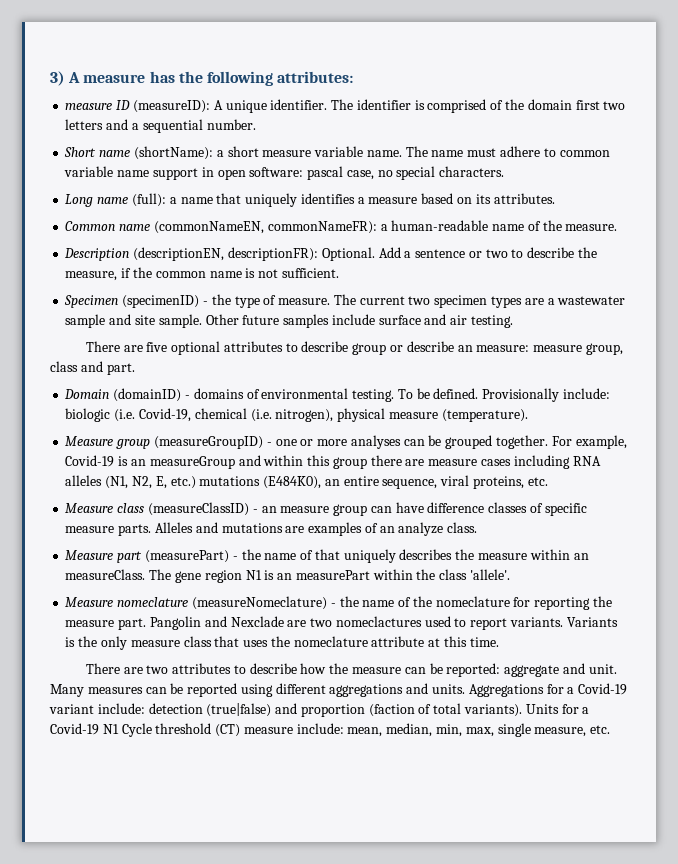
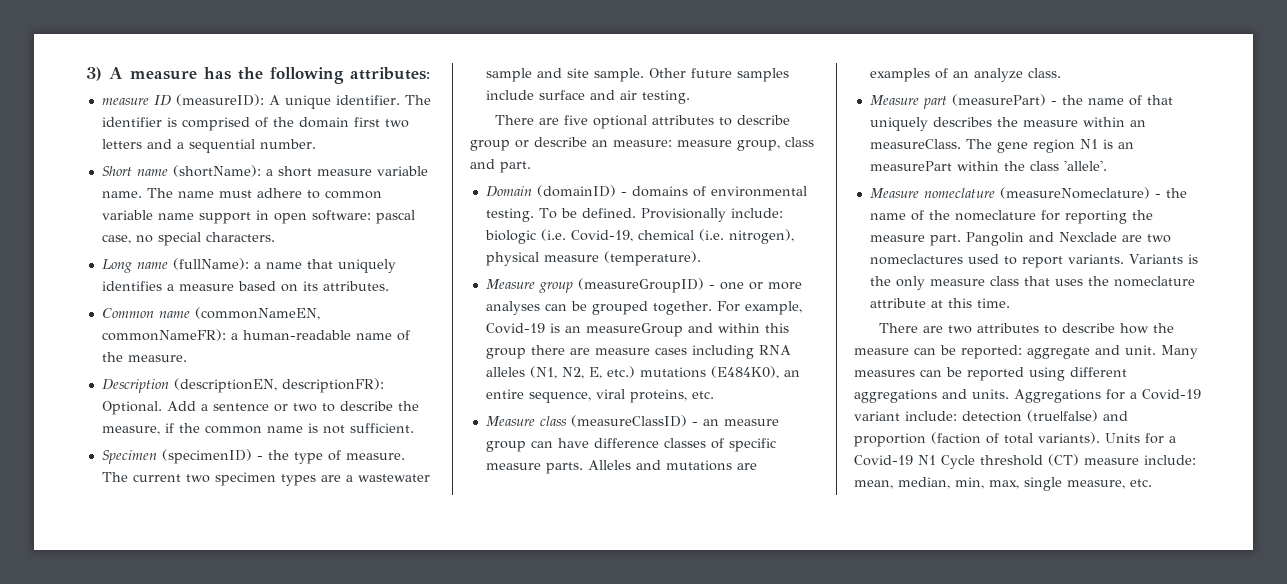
[131,193,166,207] (full): -> [172,258,249,270] (fullName):

